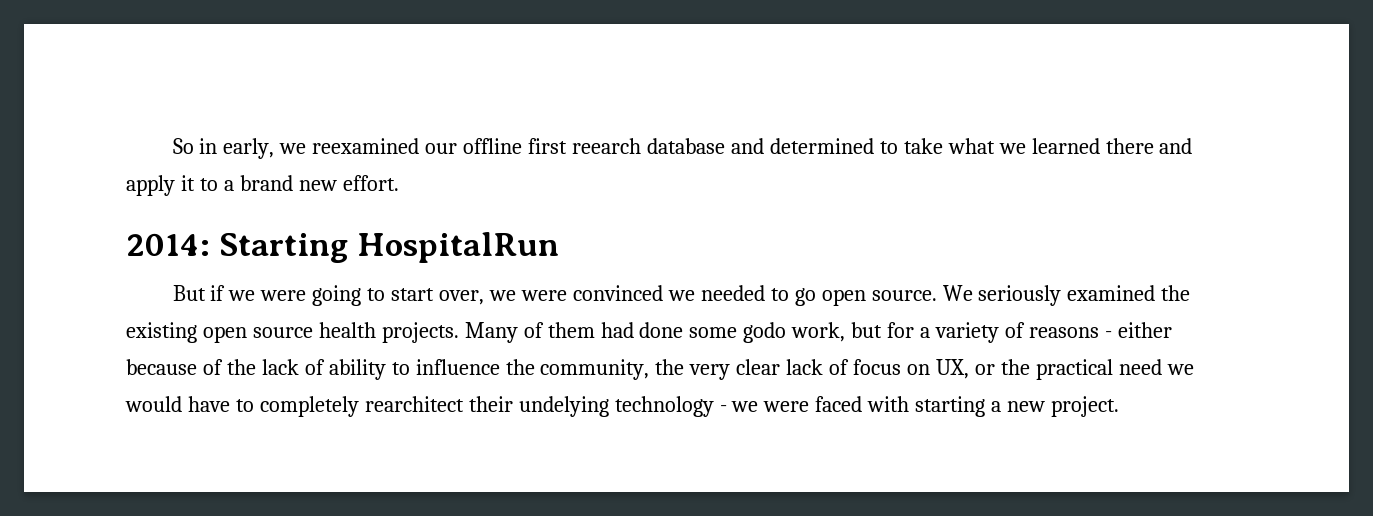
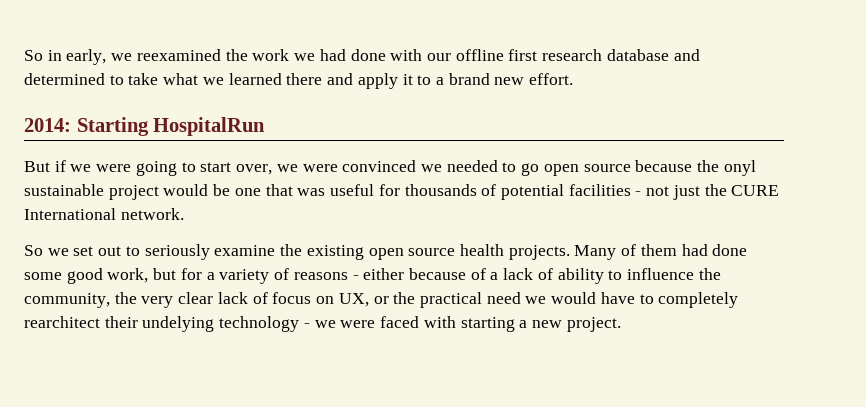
(420, 146) none -> [225,49,423,61] the work we had done with
[572,138,642,154] reearch -> [542,49,603,61] research
[871,285,1156,306] source. We seriously examined -> [583,160,756,176] [24,184,780,200] [24,208,184,220] [24,244,276,260] source because the onyl sustainable project would be one that was useful for thousands of potential facilities - not just the CURE International network. // So we set out to seriously examine
[743,322,787,343] godo -> [66,268,103,284] good
[226,359,256,375] the -> [490,272,499,280] a

